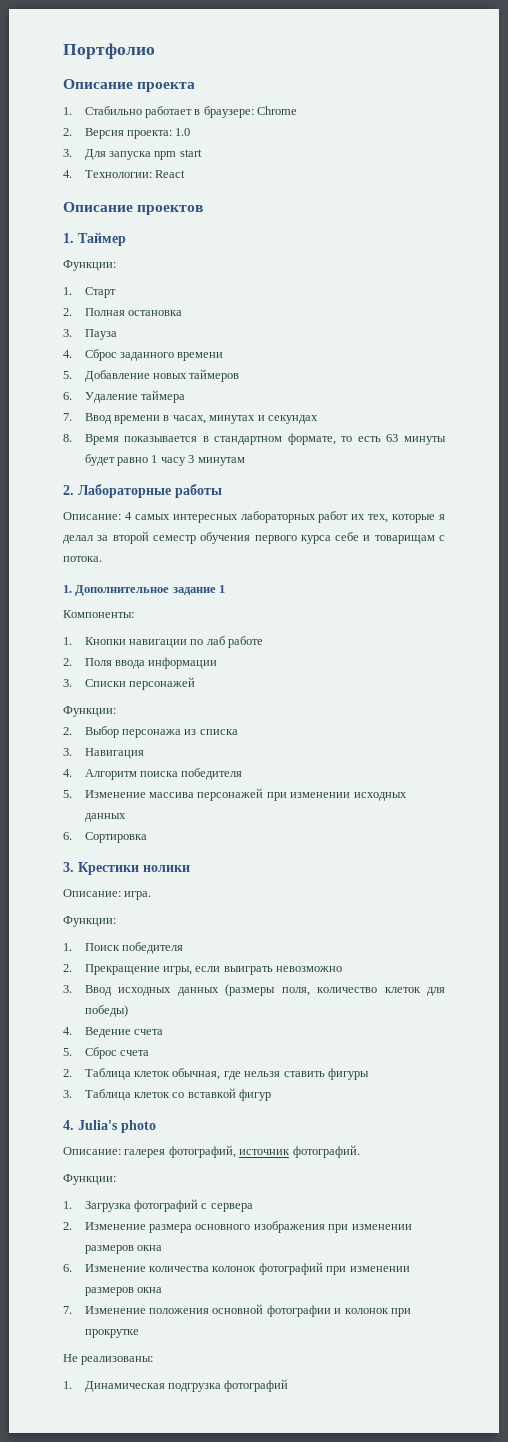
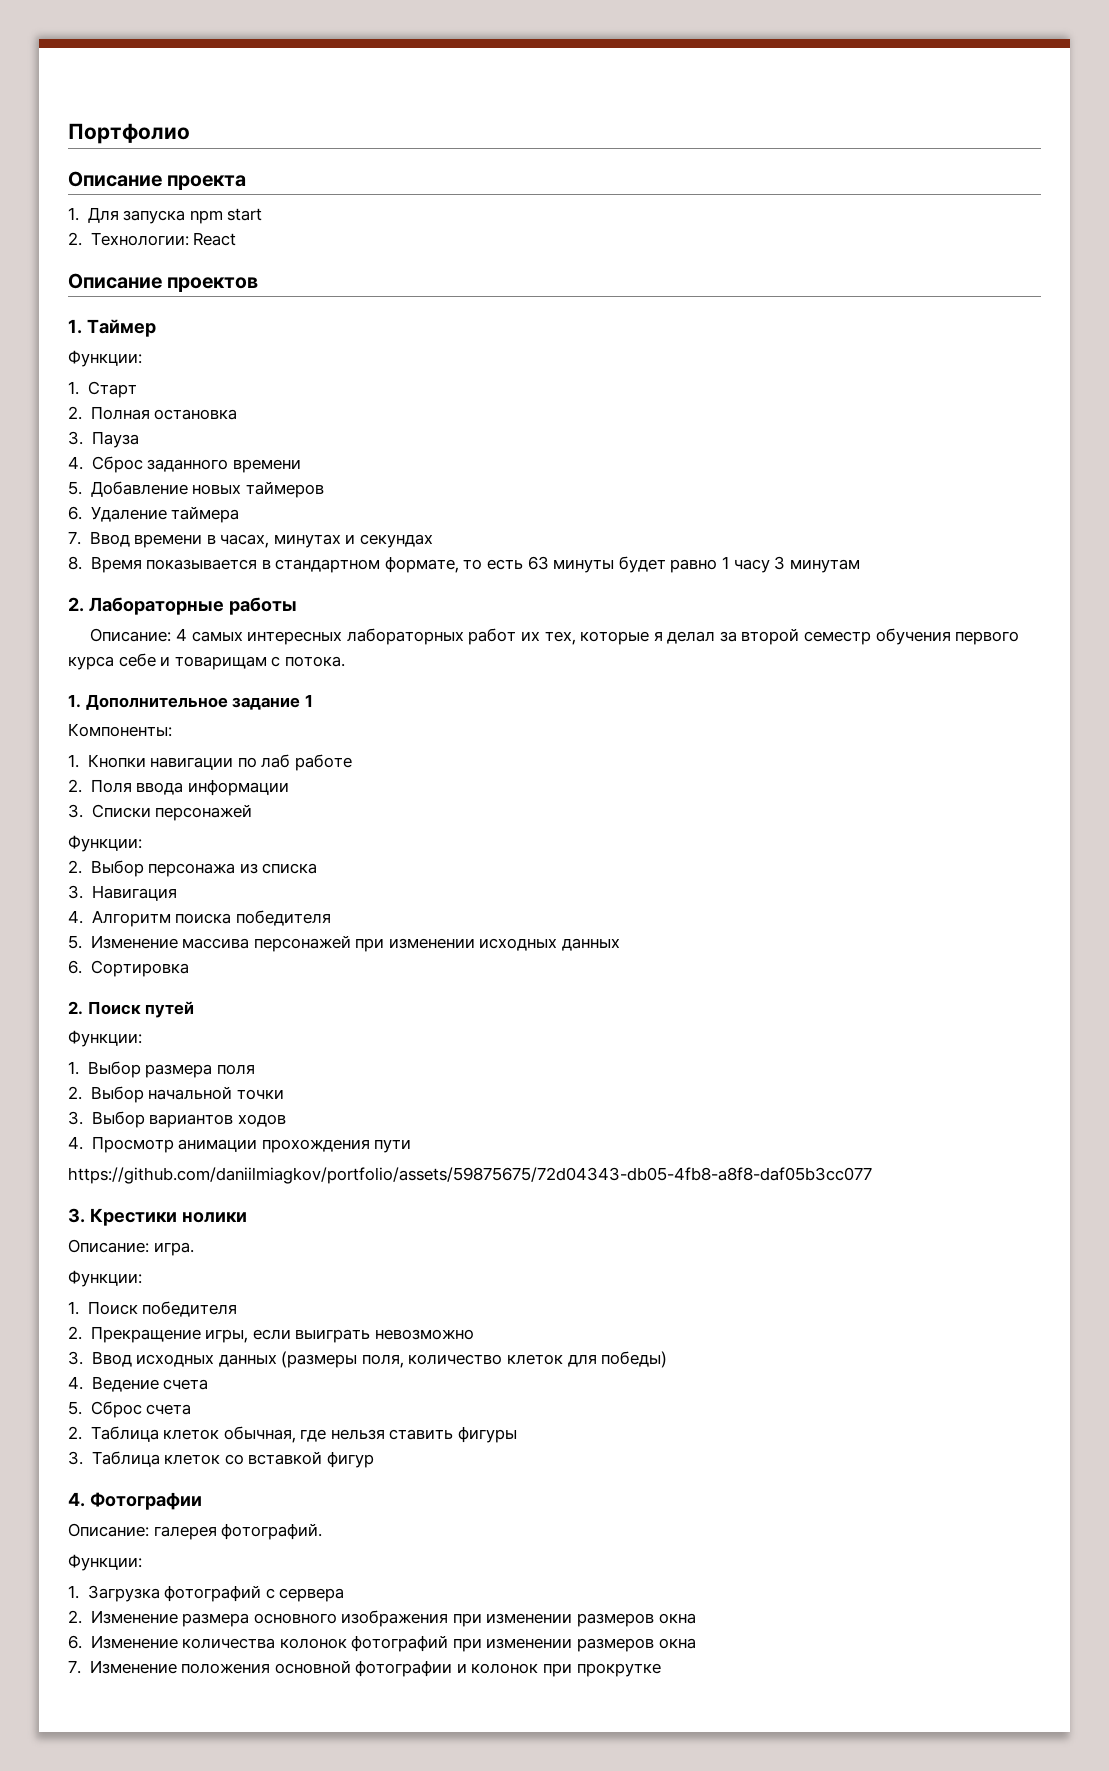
[84,106,298,118] [63,128,191,139] [63,149,72,157] Стабильно работает в браузере: Chrome // 2. Версия проекта: 1.0 // 3. -> (79, 214) none
[63,170,72,178] 4. -> [68,232,82,246] 2.
(147, 837) none -> [68,1001,195,1018] [68,1030,142,1047] [68,1061,255,1078] [68,1086,284,1103] [68,1111,286,1128] [68,1136,412,1153] [68,1167,872,1184] // 2. Поиск путей // Функции: // 1. Выбор размера поля // 2. Выбор начальной точки // 3. Выбор вариантов ходов // 4. Просмотр анимации прохождения пути // https://github.com/daniilmiagkov/portfolio/assets/59875675/72d04343-db05-4fb8-a8f8-daf05b3cc077
[78,1120,156,1133] Julia's photo -> [89,1492,202,1510] Фотографии
[168,1145,291,1158] фотографий, источник -> (217, 1533) none
[63,1354,154,1365] [63,1379,289,1392] // Не реализованы: // 1. Динамическая подгрузка фотографий -> (661, 1670) none

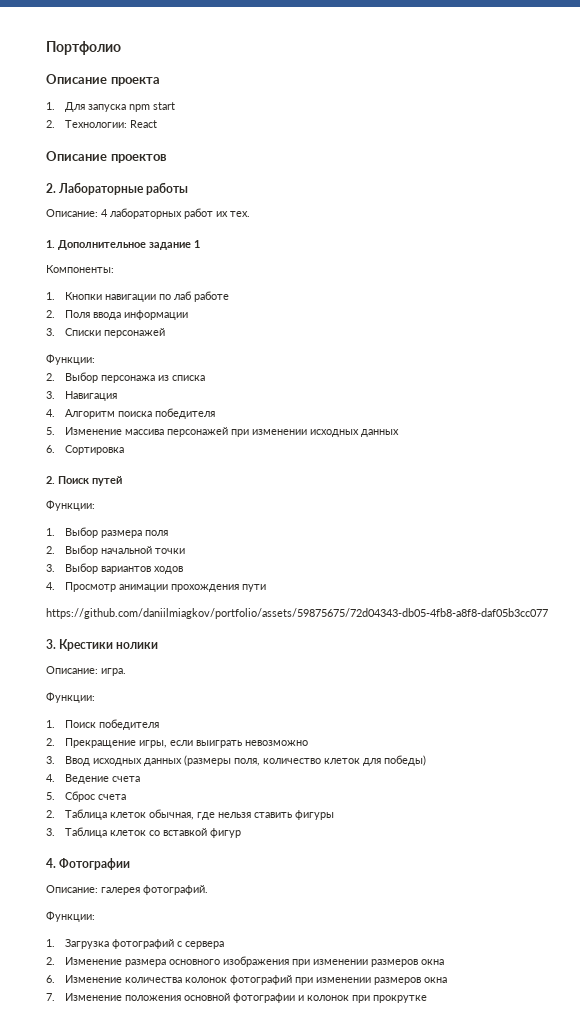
[68,319,156,337] [68,350,142,367] [68,381,137,398] [68,406,238,420] [68,431,139,448] [68,456,301,473] [68,481,324,498] [68,506,240,523] [68,531,434,548] [68,556,860,573] // 1. Таймер // Функции: // 1. Старт // 2. Полная остановка // 3. Пауза // 4. Сброс заданного времени // 5. Добавление новых таймеров // 6. Удаление таймера // 7. Ввод времени в часах, минутах и секундах // 8. Время показывается в стандартном формате, то есть 63 минуты будет равно 1 часу 3 минутам -> (167, 158) none
[191,631,343,645] самых интересных -> (108, 213) none
[544,628,1020,645] [68,653,345,670] тех, которые я делал за второй семестр обучения первого курса себе и товарищам с потока. -> [230,211,250,217] тех.

